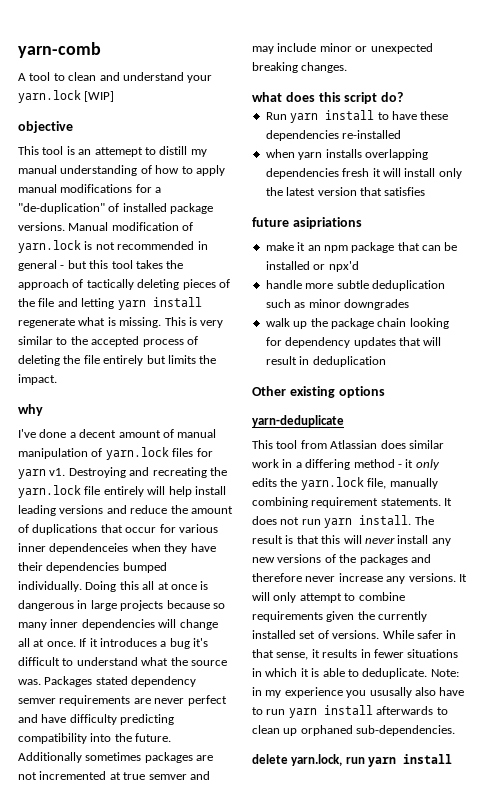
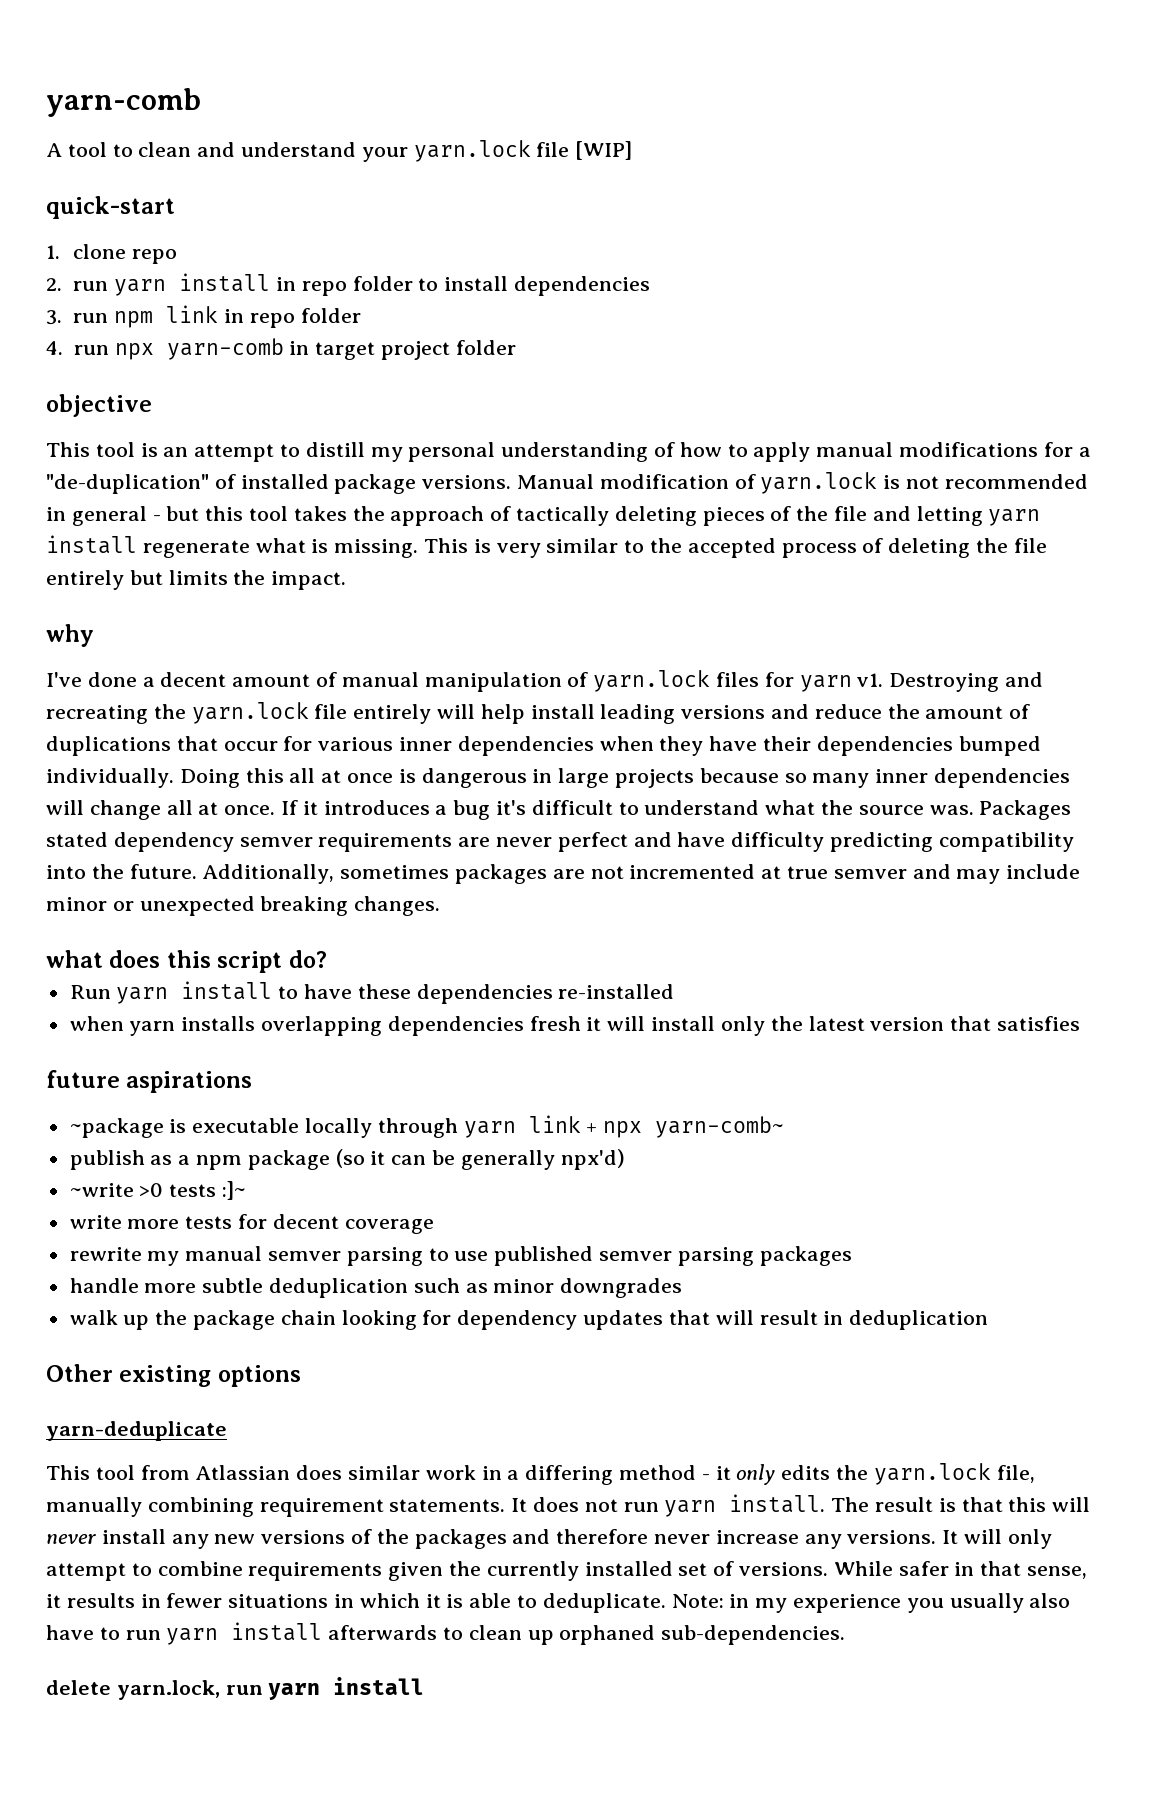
(81, 96) none -> [536,142,570,157] file
(115, 96) none -> [46,196,175,219] [46,244,178,264] [46,273,650,296] [46,305,361,328] [46,338,516,360] // quick-start // 1. clone repo // 2. run yarn install in repo folder to install dependencies // 3. run npm link in repo folder // 4. run npx yarn-comb in target project folder
[94,147,143,157] attemept -> [194,444,275,462] attempt
[18,165,57,174] manual -> [408,442,496,462] personal
[49,543,129,554] dependenceies -> [457,736,594,756] dependencies
[18,752,82,763] Additionally -> [202,864,335,884] Additionally,
[292,217,362,229] [265,242,458,253] [265,261,359,272] asipriations // make it an npm package that can be installed or npx'd -> [126,1071,253,1093] [69,1115,785,1138] [69,1149,625,1170] [69,1181,247,1200] [69,1214,434,1234] [69,1246,852,1266] aspirations // ~package is executable locally through yarn link + npx yarn-comb~ // publish as a npm package (so it can be generally npx'd) // ~write >0 tests :]~ // write more tests for decent coverage // rewrite my manual semver parsing to use published semver parsing packages
[369,687,412,698] ususally -> [949,1593,1024,1613] usually

